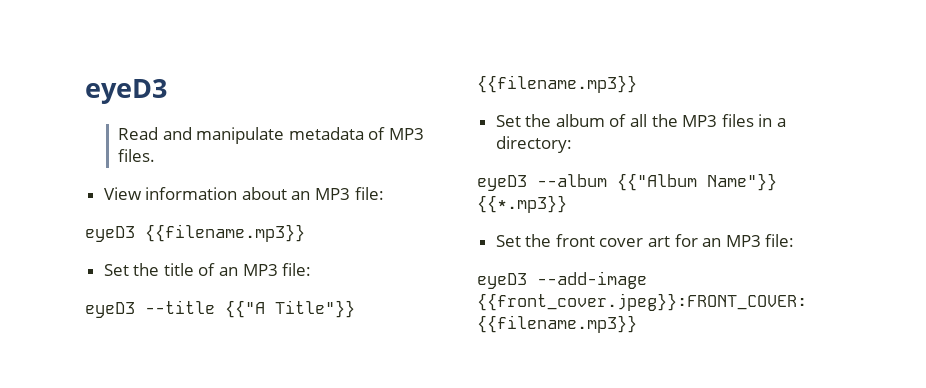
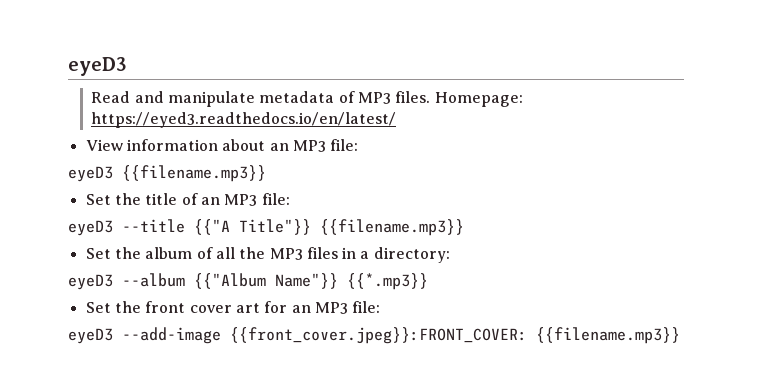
(155, 155) none -> [434,92,523,107] [91,112,397,128] Homepage: https://eyed3.readthedocs.io/en/latest/

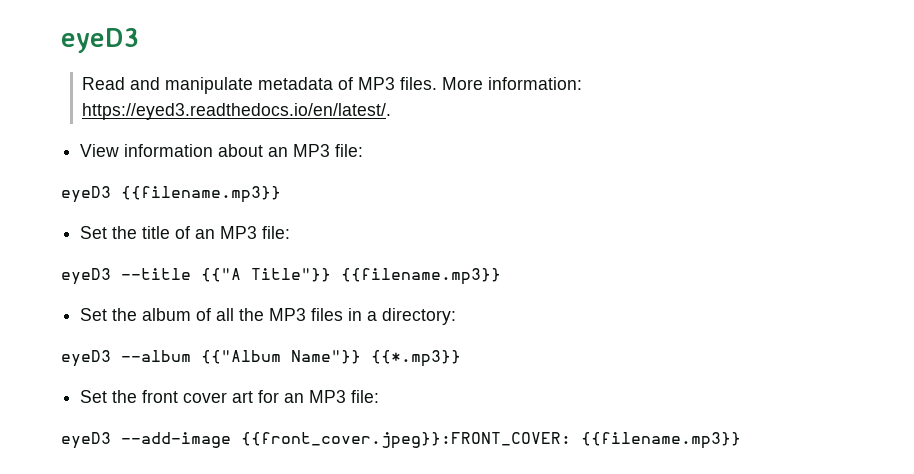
[434,92,523,107] [91,112,397,128] Homepage: https://eyed3.readthedocs.io/en/latest/ -> [442,77,583,90] [82,103,392,120] More information: https://eyed3.readthedocs.io/en/latest/.

